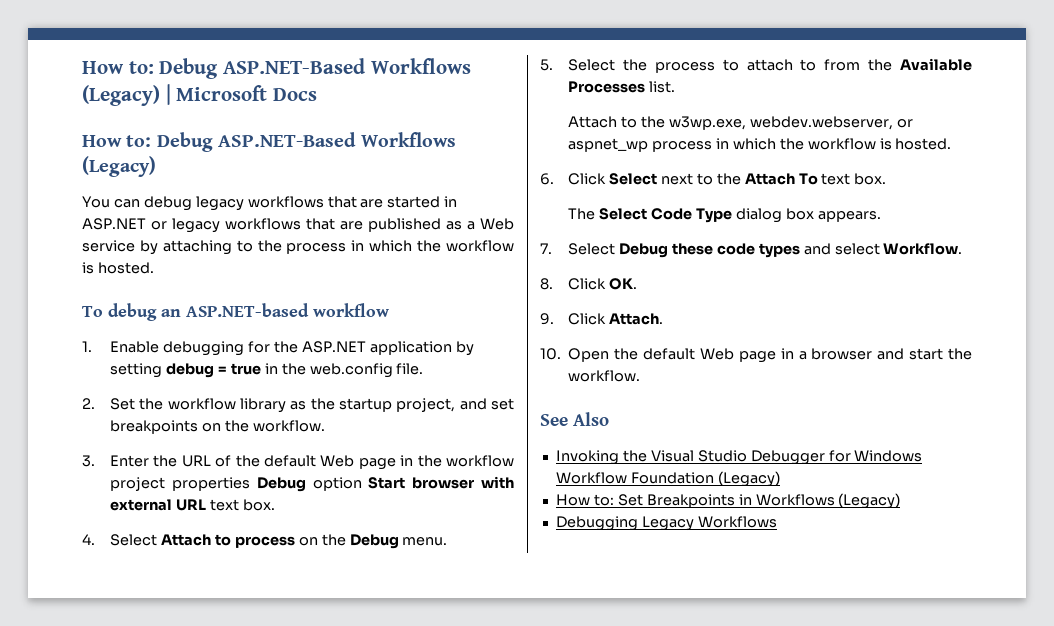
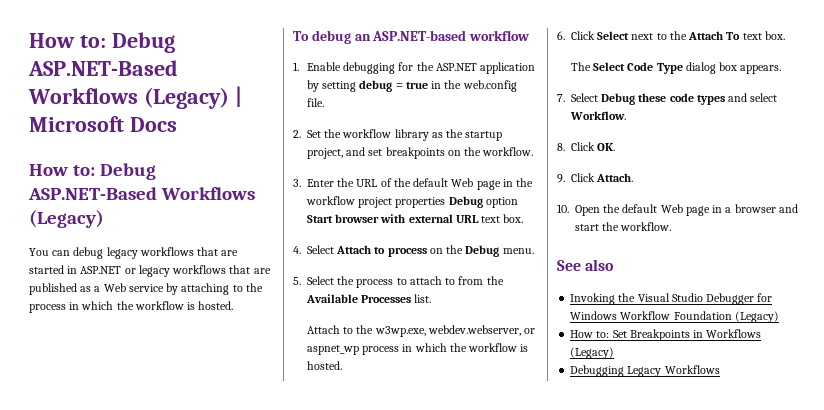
[573,412,610,426] Also -> [585,259,615,271] also

